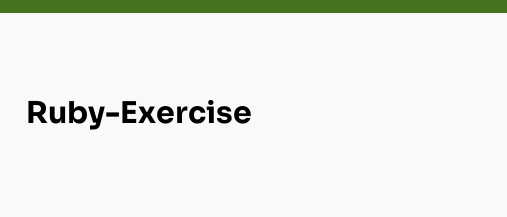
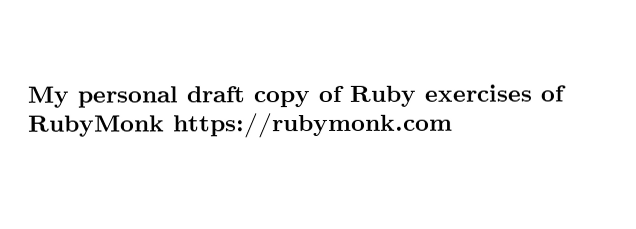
[26,99,252,130] Ruby-Exercise -> [27,84,566,108] [28,112,453,139] My personal draft copy of Ruby exercises of RubyMonk https://rubymonk.com

